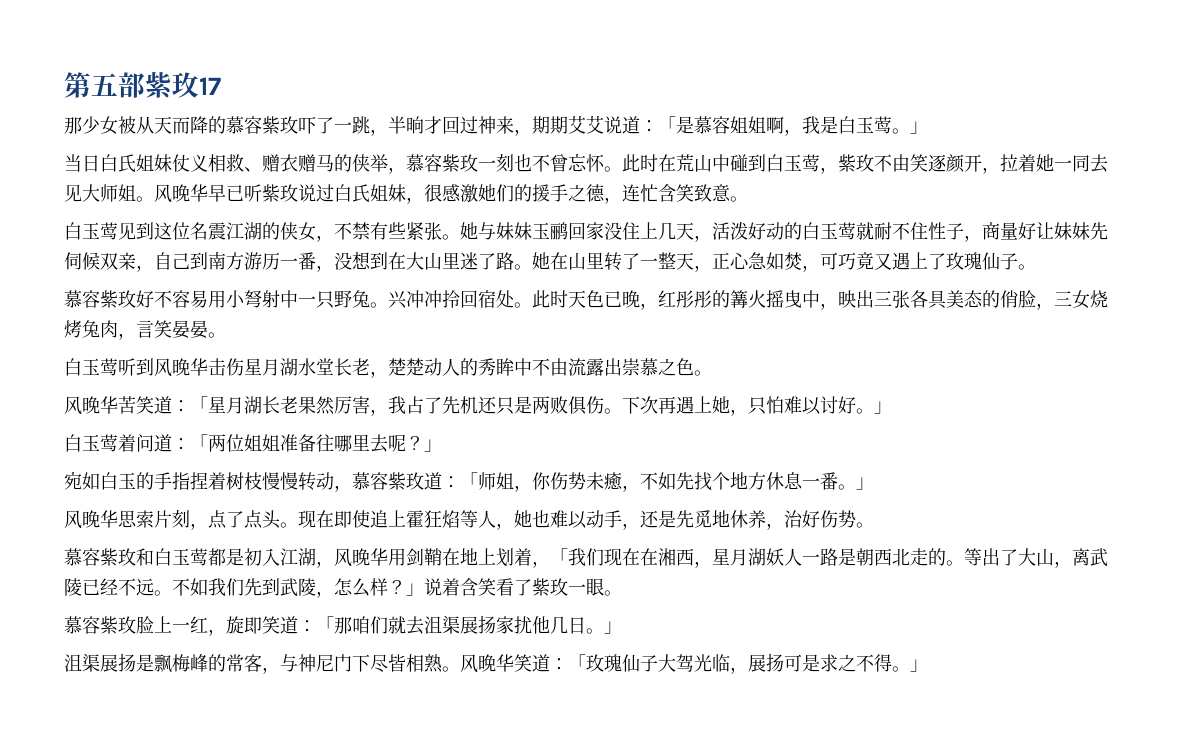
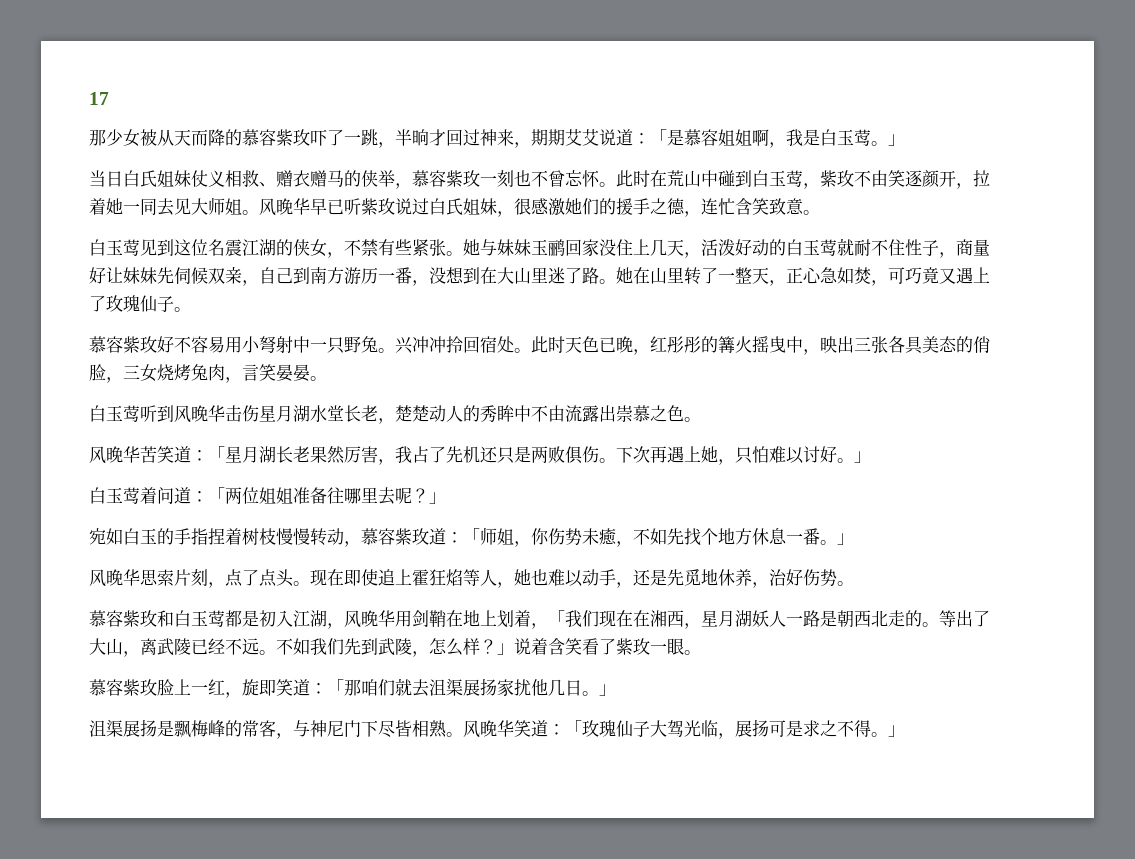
[64,72,199,99] 第五部紫玫 -> (89, 98) none

